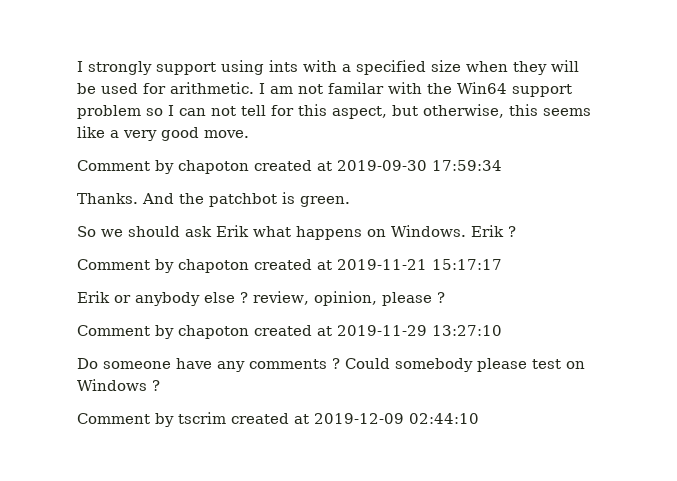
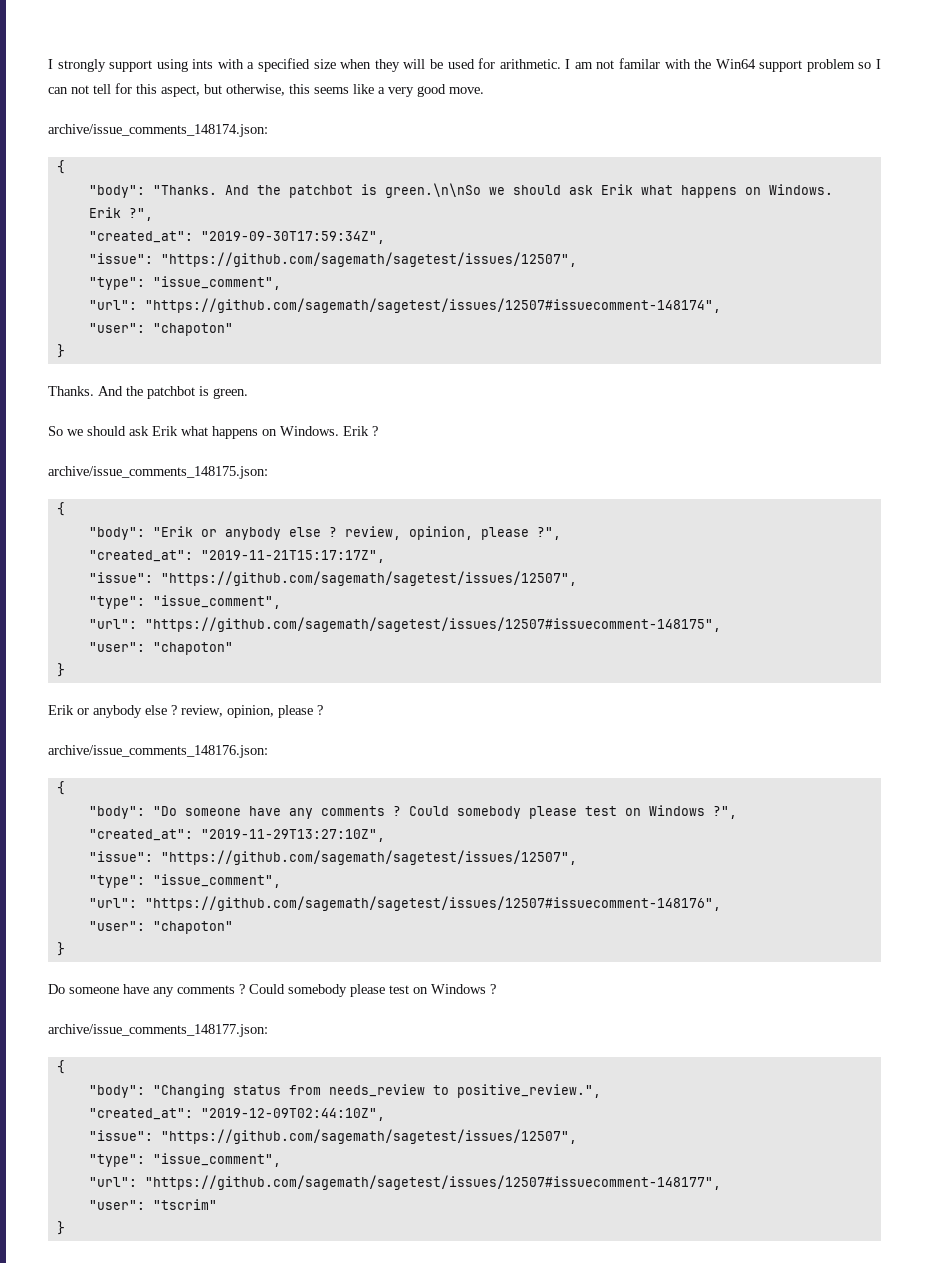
[77,160,502,174] Comment by chapoton created at 2019-09-30 17:59:34 -> [48,124,268,137] [56,160,65,174] [88,183,833,198] [88,207,153,221] [88,231,385,244] [88,252,577,267] [88,276,281,290] [88,298,721,313] [88,323,233,336] [56,344,65,358] archive/issue_comments_148174.json: // { // "body": "Thanks. And the patchbot is green.\n\nSo we should ask Erik what happens on Windows. Erik ?", // "created_at": "2019-09-30T17:59:34Z", // "issue": "https://github.com/sagemath/sagetest/issues/12507", // "type": "issue_comment", // "url": "https://github.com/sagemath/sagetest/issues/12507#issuecomment-148174", // "user": "chapoton" // }
[77,259,502,273] Comment by chapoton created at 2019-11-21 15:17:17 -> [48,466,268,479] [56,502,65,516] [88,526,561,540] [88,550,385,563] [88,571,577,586] [88,595,281,609] [88,617,721,632] [88,642,233,655] [56,663,65,677] archive/issue_comments_148175.json: // { // "body": "Erik or anybody else ? review, opinion, please ?", // "created_at": "2019-11-21T15:17:17Z", // "issue": "https://github.com/sagemath/sagetest/issues/12507", // "type": "issue_comment", // "url": "https://github.com/sagemath/sagetest/issues/12507#issuecomment-148175", // "user": "chapoton" // }
[77,325,502,339] Comment by chapoton created at 2019-11-29 13:27:10 -> [48,745,268,758] [56,781,65,795] [88,805,737,819] [88,829,385,842] [88,850,577,865] [88,874,281,888] [88,896,721,911] [88,921,233,934] [56,942,65,956] archive/issue_comments_148176.json: // { // "body": "Do someone have any comments ? Could somebody please test on Windows ?", // "created_at": "2019-11-29T13:27:10Z", // "issue": "https://github.com/sagemath/sagetest/issues/12507", // "type": "issue_comment", // "url": "https://github.com/sagemath/sagetest/issues/12507#issuecomment-148176", // "user": "chapoton" // }
[77,412,479,427] Comment by tscrim created at 2019-12-09 02:44:10 -> [48,1024,268,1037] [56,1060,65,1074] [88,1084,601,1098] [88,1108,385,1121] [88,1129,577,1144] [88,1153,281,1167] [88,1175,721,1190] [88,1199,217,1210] [56,1221,65,1235] archive/issue_comments_148177.json: // { // "body": "Changing status from needs_review to positive_review.", // "created_at": "2019-12-09T02:44:10Z", // "issue": "https://github.com/sagemath/sagetest/issues/12507", // "type": "issue_comment", // "url": "https://github.com/sagemath/sagetest/issues/12507#issuecomment-148177", // "user": "tscrim" // }

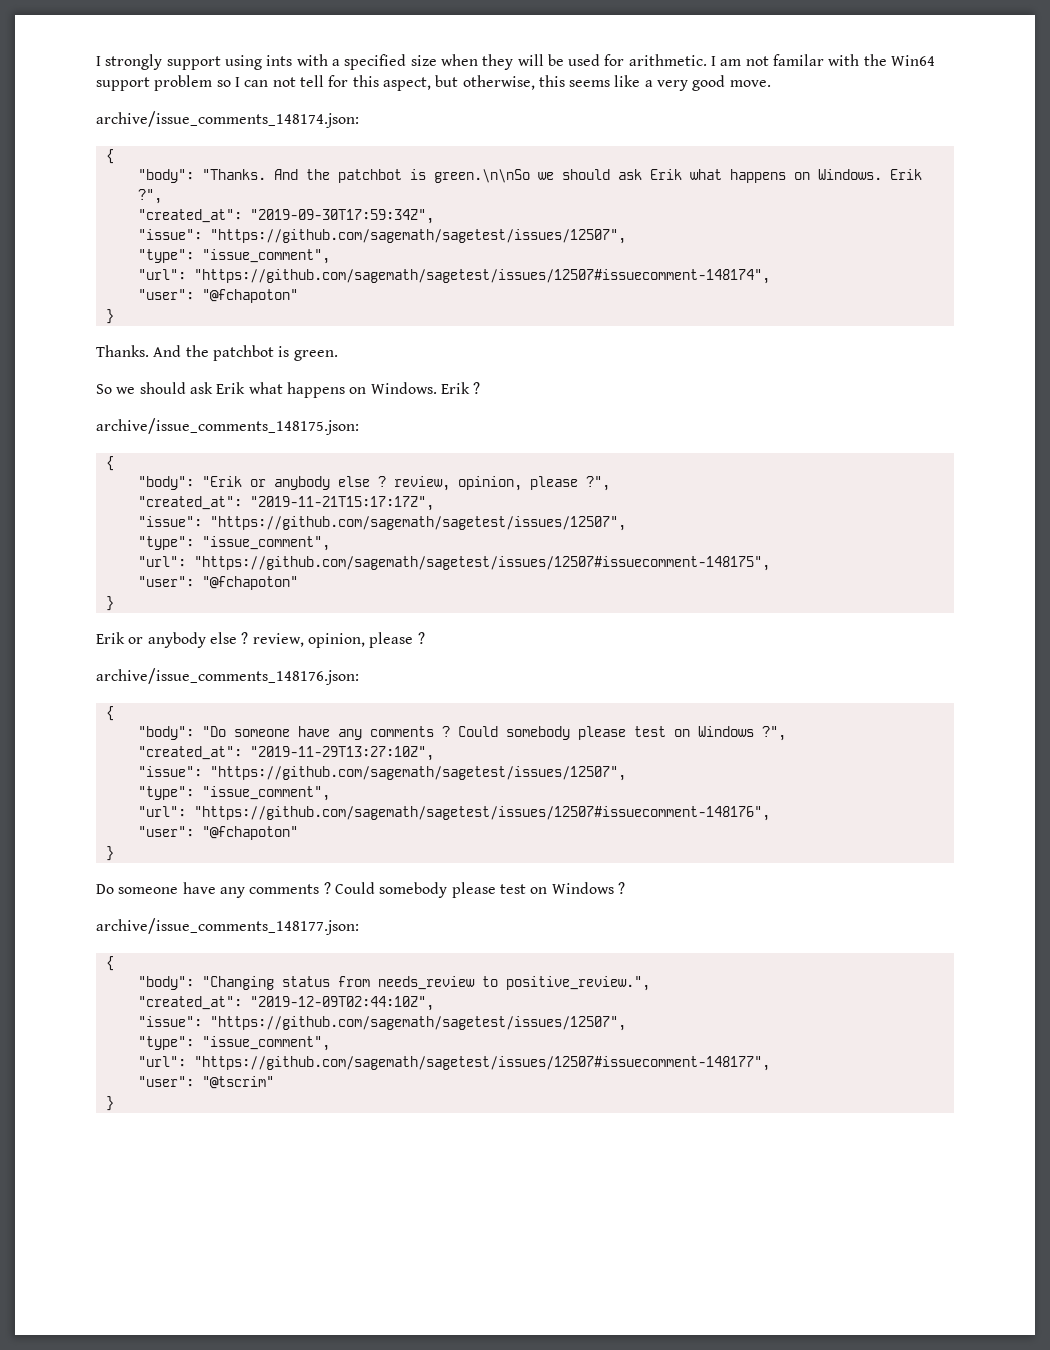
[152,323,233,336] "chapoton" -> [201,289,298,303] "@fchapoton"
[152,642,233,655] "chapoton" -> [201,576,298,590] "@fchapoton"
[152,921,233,934] "chapoton" -> [201,826,298,840] "@fchapoton"
[152,1199,217,1210] "tscrim" -> [201,1076,274,1089] "@tscrim"

